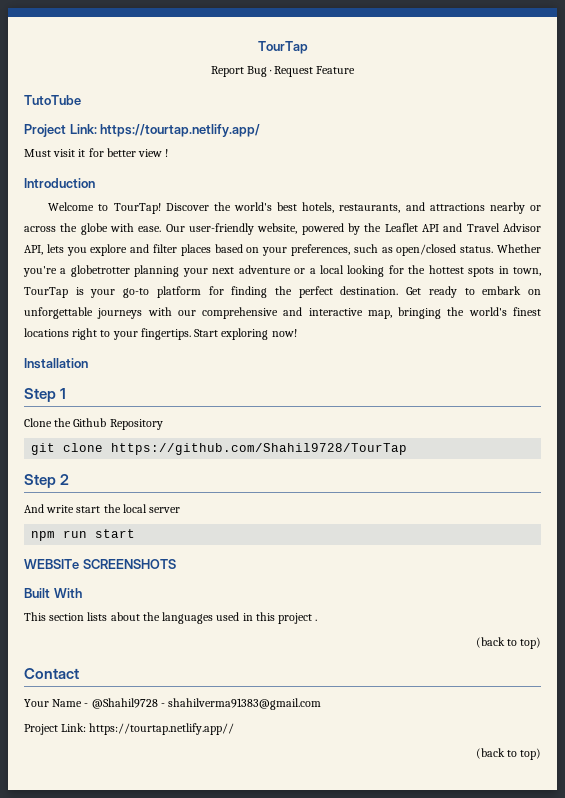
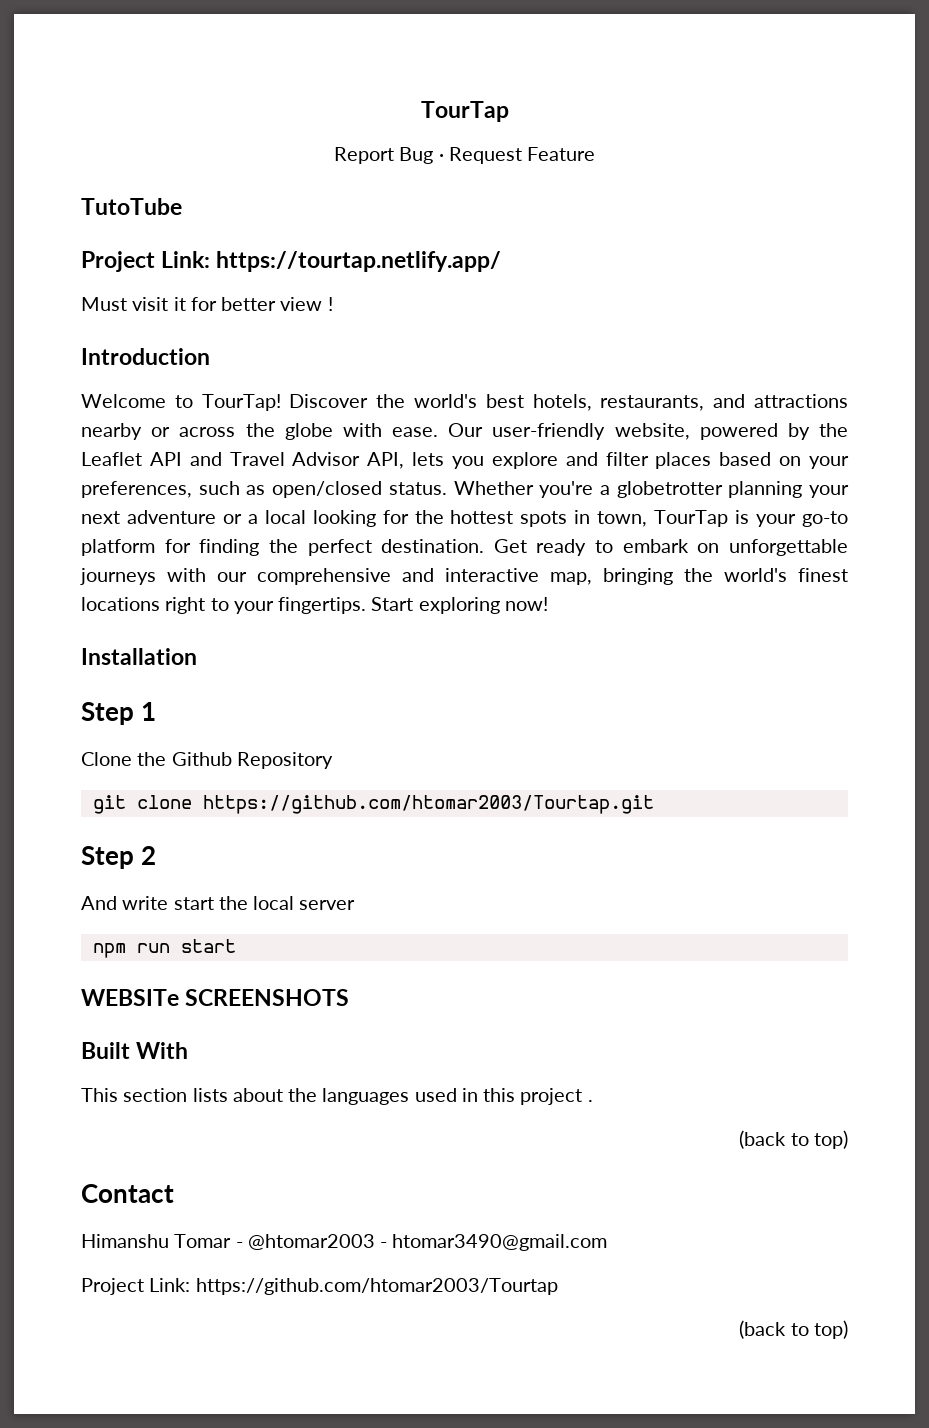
[111,443,408,455] https://github.com/Shahil9728/TourTap -> [202,795,654,814] https://github.com/htomar2003/Tourtap.git
[24,698,322,710] [24,723,235,735] Your Name - @Shahil9728 - shahilverma91383@gmail.com // Project Link: https://tourtap.netlify.app// -> [81,1234,608,1251] [81,1278,558,1295] Himanshu Tomar - @htomar2003 - htomar3490@gmail.com // Project Link: https://github.com/htomar2003/Tourtap

